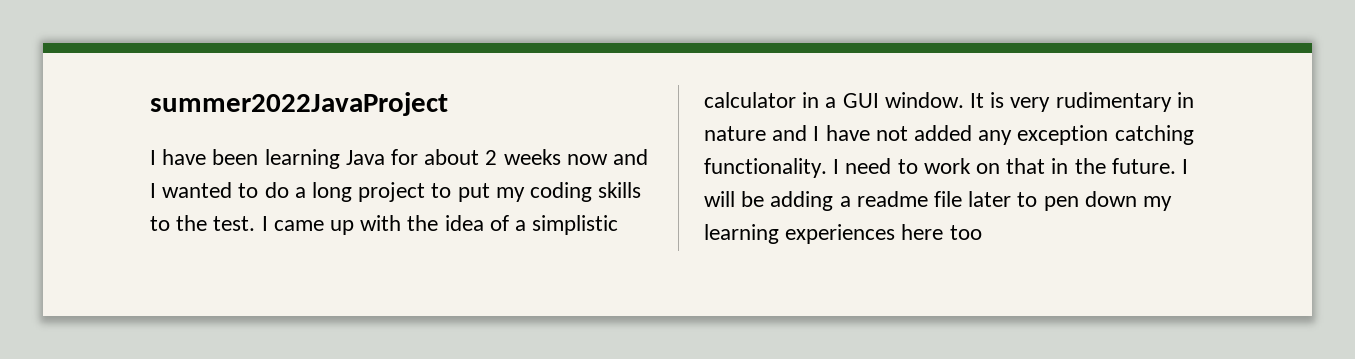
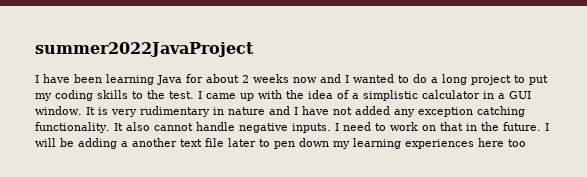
(827, 168) none -> [113,122,331,133] It also cannot handle negative inputs.
[856,191,928,207] readme -> [132,138,202,147] another text

